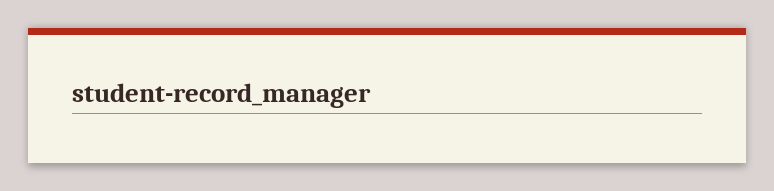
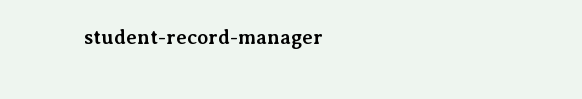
[72,83,371,108] student-record_manager -> [84,29,323,49] student-record-manager

